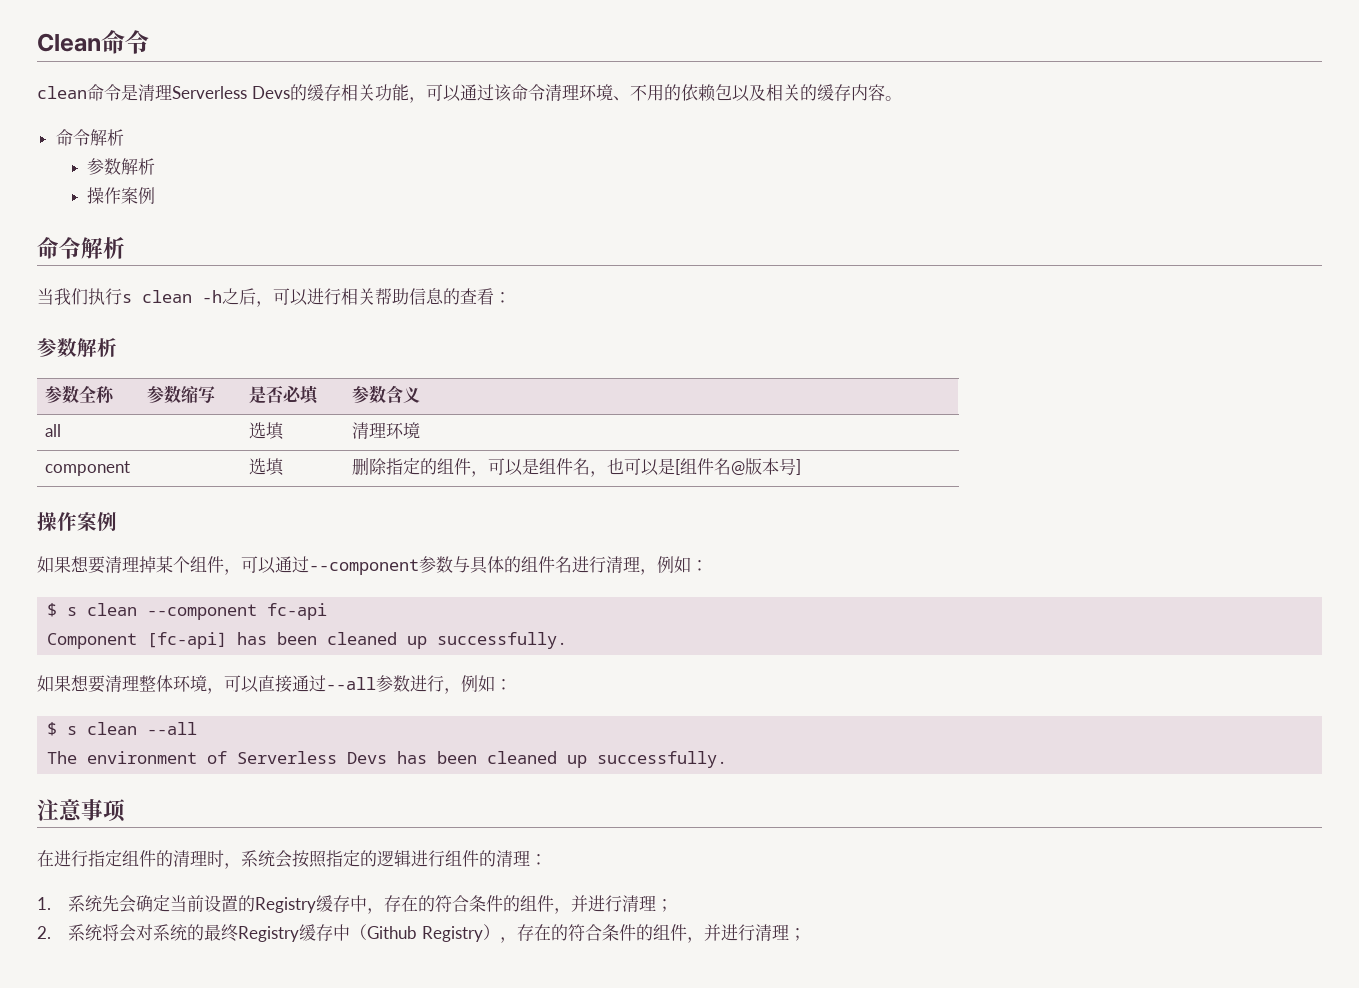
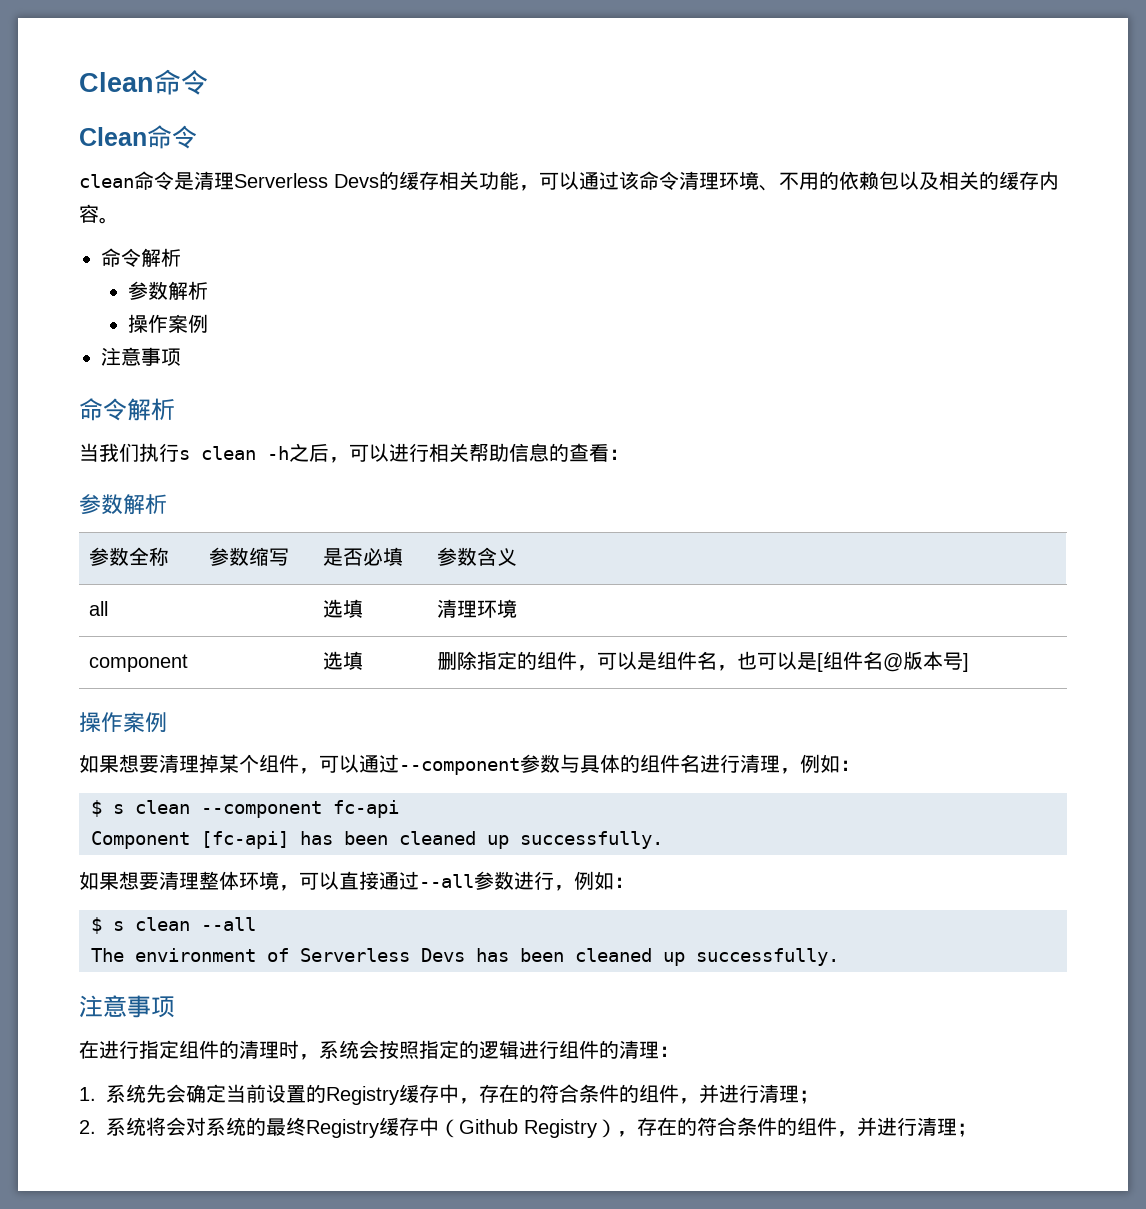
[37,30,149,54] Clean命令 -> [79,69,208,95] [79,125,197,149] Clean命令 // Clean命令
(155, 195) none -> [101,347,181,366] // 注意事项

